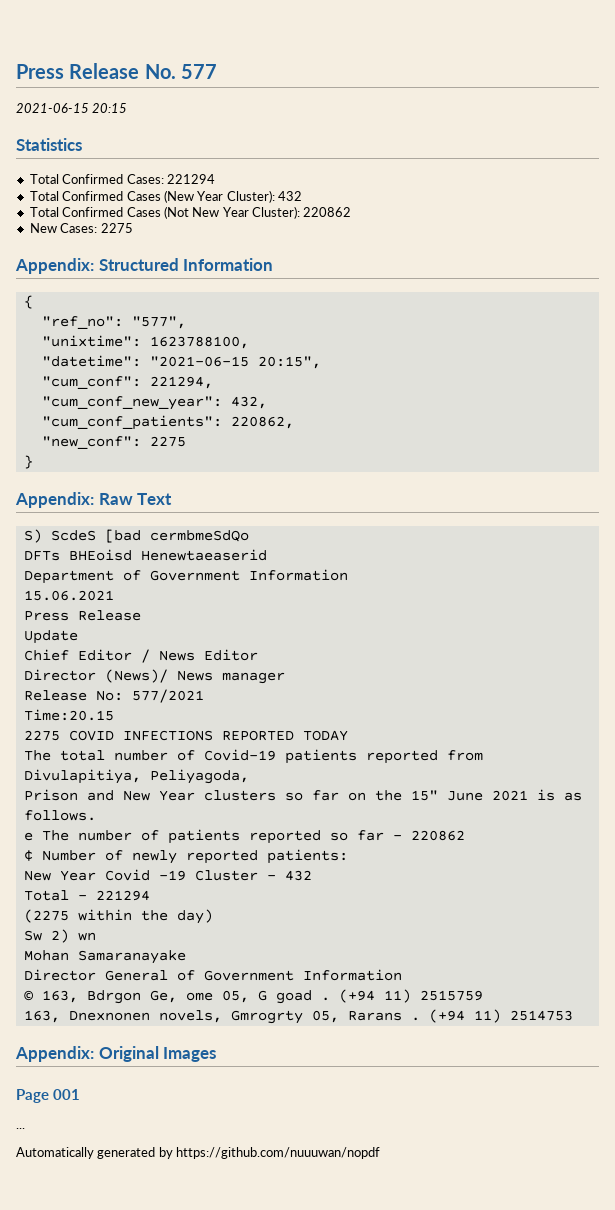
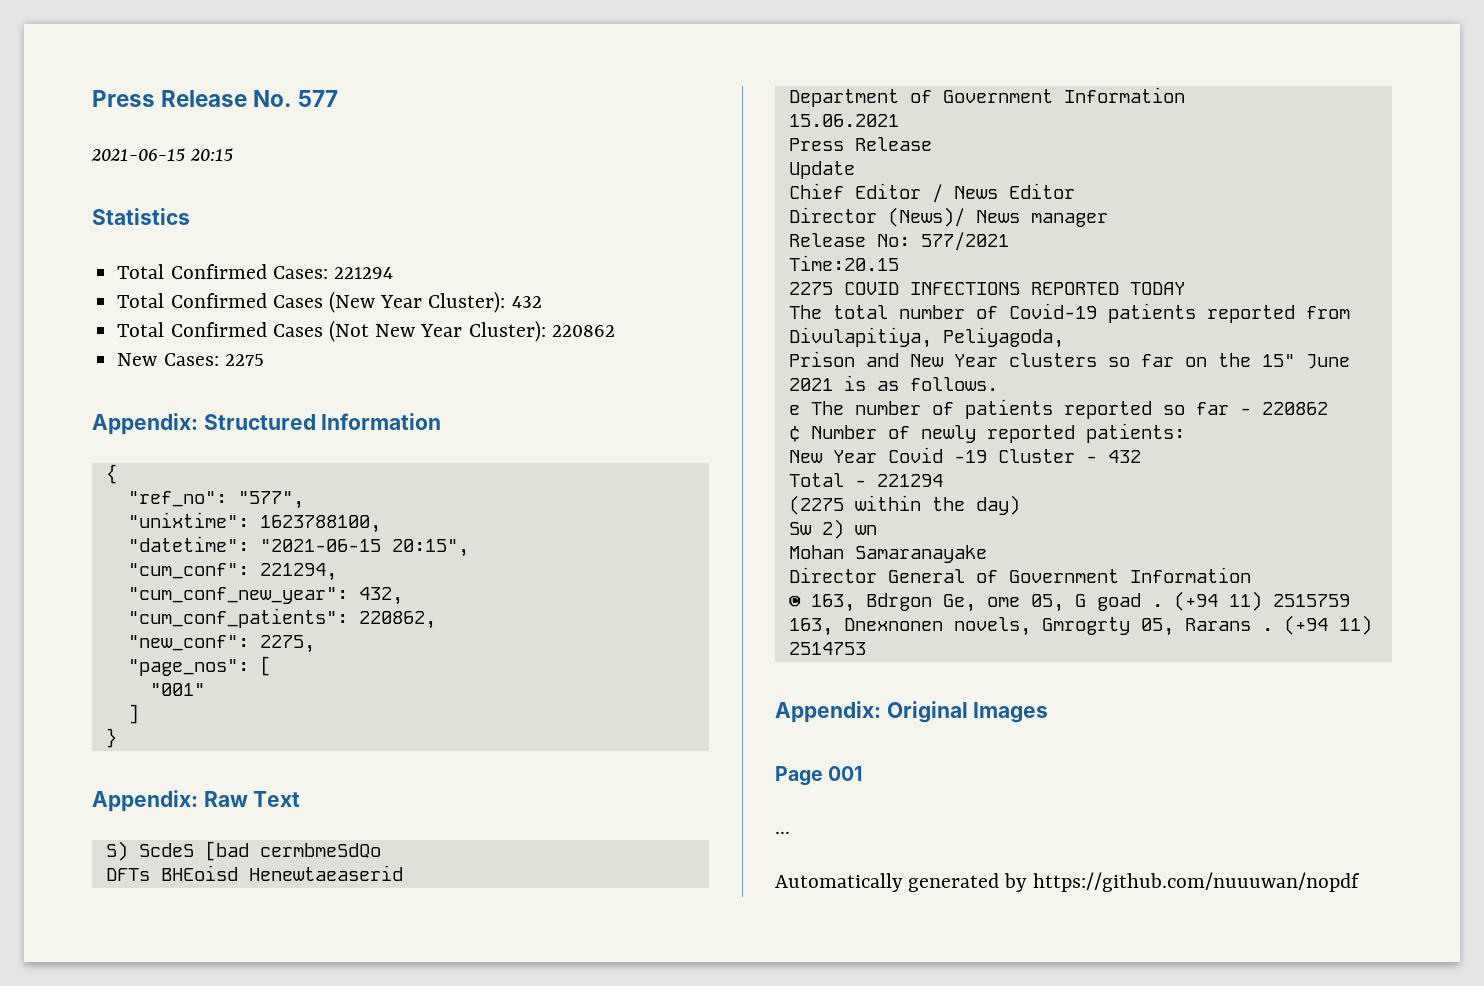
[149,436,186,447] 2275 -> [259,635,315,653] [127,656,271,676] [149,683,205,696] [127,704,139,724] 2275, // "page_nos": [ // "001" // ]

